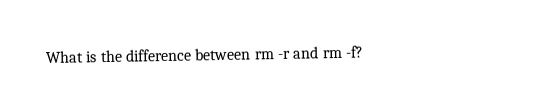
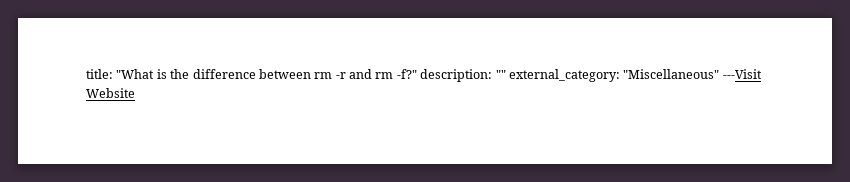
[45,50,84,64] What -> [86,69,155,79] title: "What
[344,45,364,58] -f? -> [396,69,762,82] [86,88,135,98] -f?" description: "" external_category: "Miscellaneous" ---Visit Website

